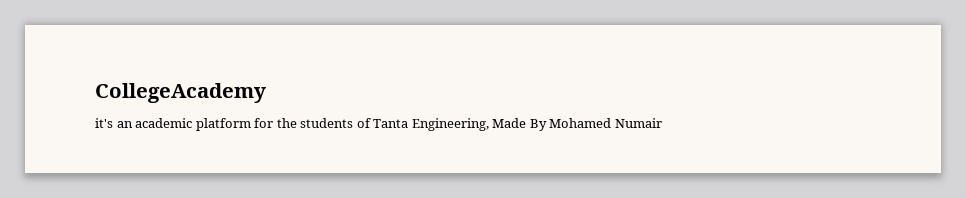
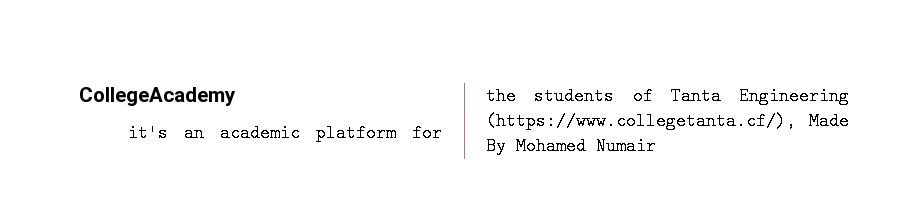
[411,118,489,131] Engineering, -> [739,87,849,105] [486,112,796,130] Engineering (https://www.collegetanta.cf/),

